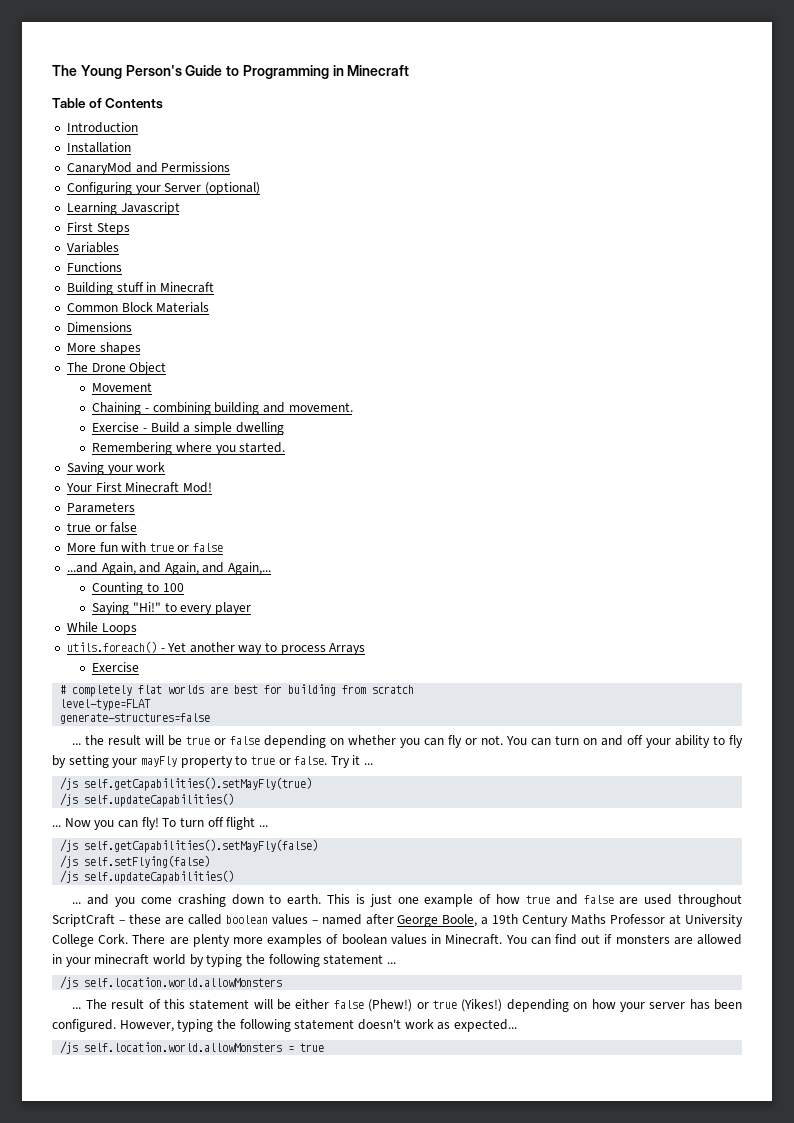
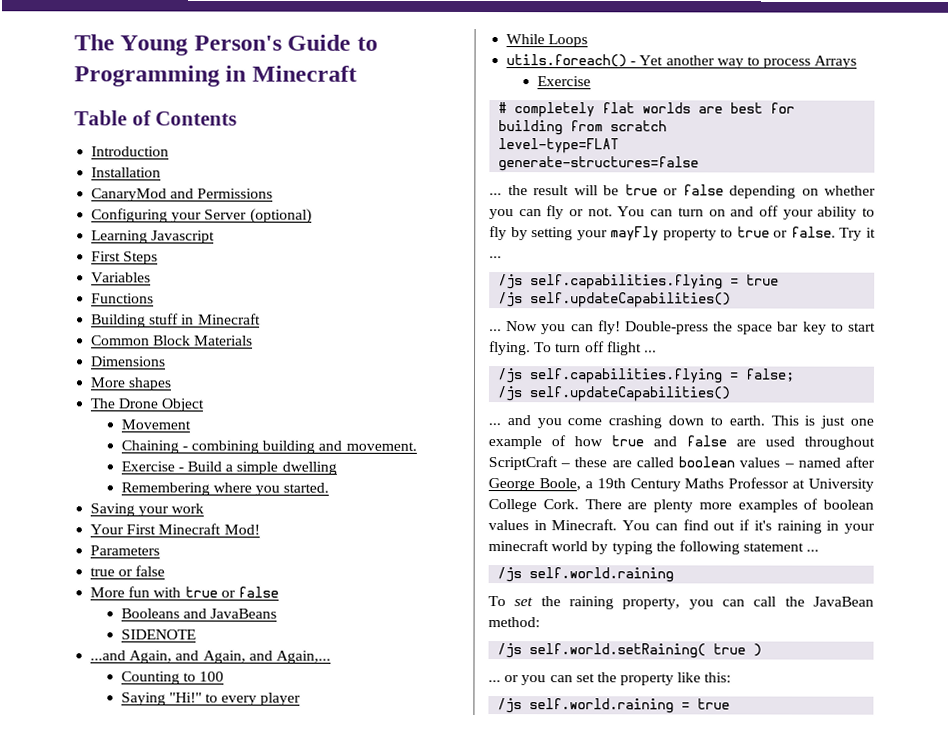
(224, 547) none -> [120,608,278,619] [120,629,196,640] // Booleans and JavaBeans // SIDENOTE
[84,777,313,791] self.getCapabilities().setMayFly(true) -> [530,274,780,290] self.capabilities.flying = true
(159, 823) none -> [624,321,876,335] [489,341,531,356] Double-press the space bar key to start flying.
[84,839,319,853] [60,855,211,868] self.getCapabilities().setMayFly(false) // /js self.setFlying(false) -> [529,368,796,384] self.capabilities.flying = false;
[615,934,743,945] monsters are allowed -> [753,520,822,534] it's raining
[84,977,283,987] [72,999,742,1012] [52,1019,517,1032] [60,1041,283,1054] self.location.world.allowMonsters // ... The result of this statement will be either false (Phew!) or true (Yikes!) depending on how your server has been configured. However, typing the following statement doesn't work as expected... // /js self.location.world.allowMonsters -> [529,567,675,583] [488,596,874,610] [488,617,540,628] [497,643,763,659] [488,672,732,686] [497,698,675,714] self.world.raining // To set the raining property, you can call the JavaBean method: // /js self.world.setRaining( true ) // ... or you can set the property like this: // /js self.world.raining

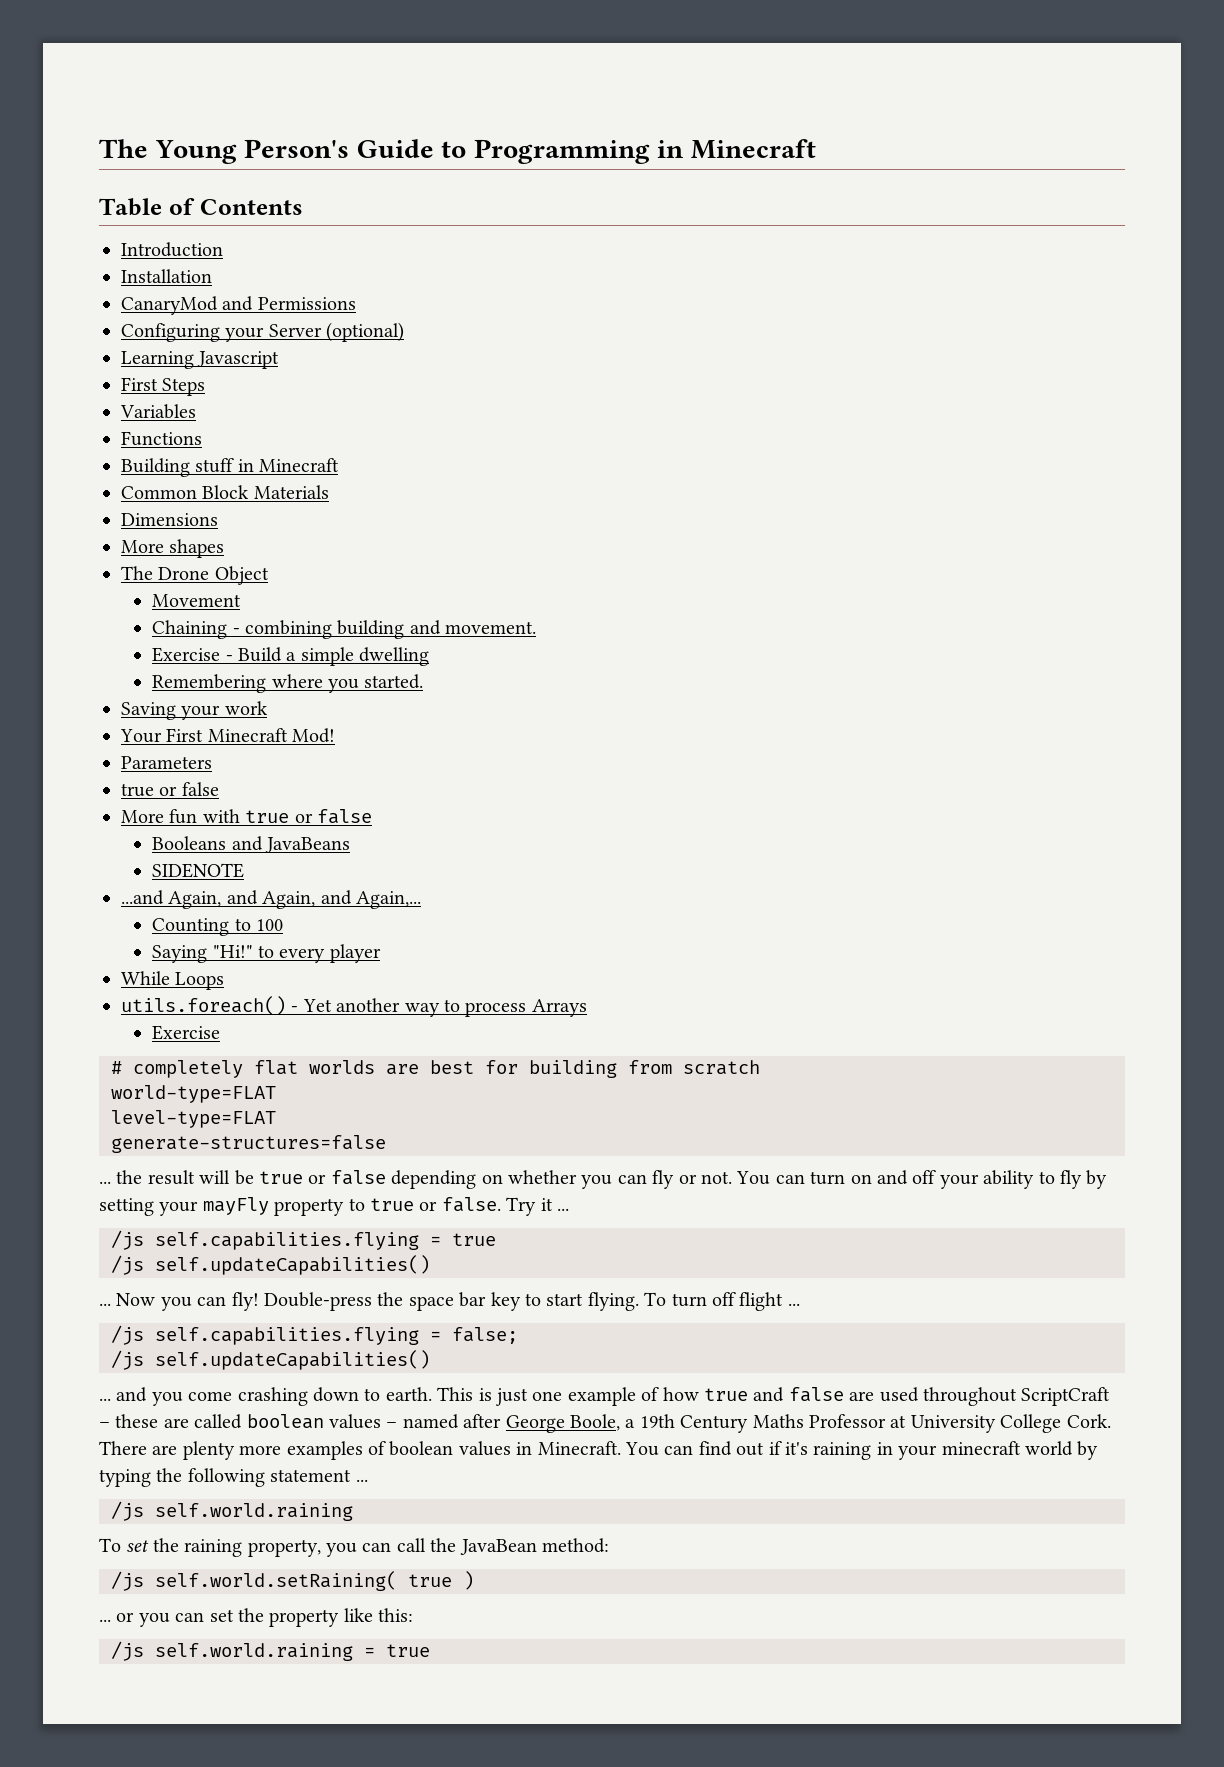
(668, 126) none -> [111,1085,276,1103] // world-type=FLAT

